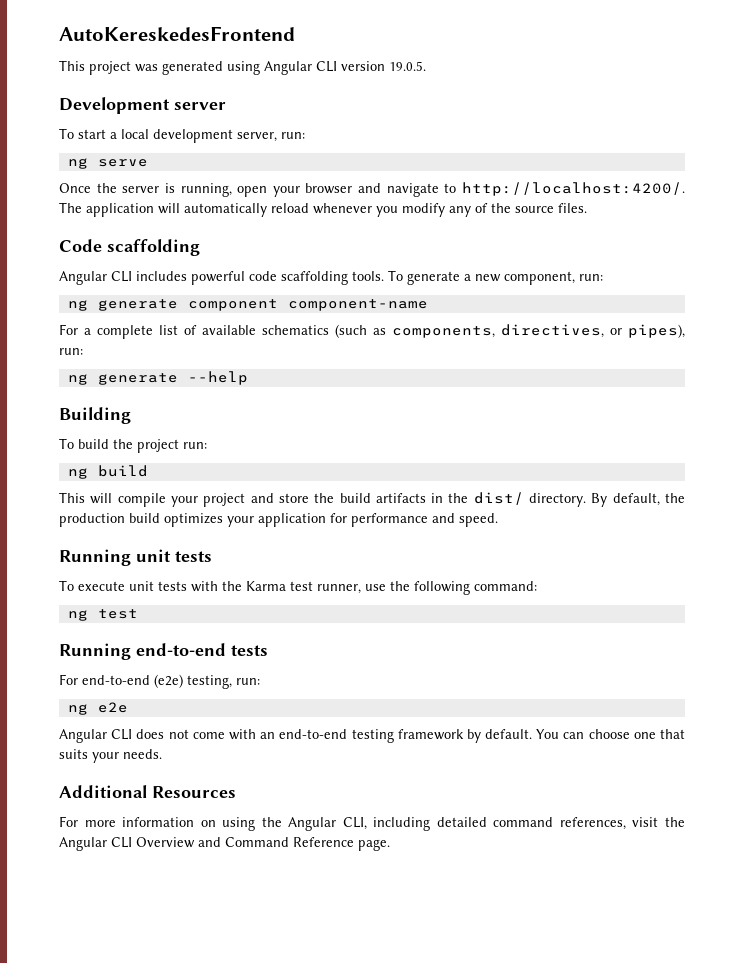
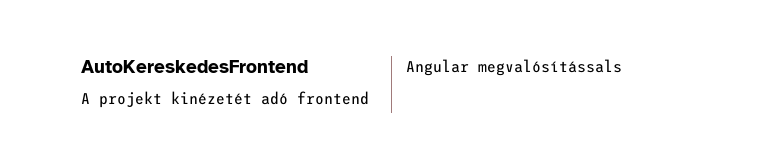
[59,60,426,75] [59,97,226,114] [59,128,305,143] [67,158,148,169] [59,182,685,197] [59,202,587,217] [59,239,200,256] [59,270,603,285] [67,299,428,311] [59,324,685,339] [59,348,83,355] [67,371,248,385] [59,407,131,424] [59,438,207,453] [67,465,148,479] [59,492,685,507] [59,513,498,527] [59,549,212,566] [59,580,537,595] [67,609,138,621] [59,643,268,660] [59,674,260,689] [67,702,128,715] [59,729,685,743] [59,749,162,763] [59,785,236,798] [59,816,686,831] [59,837,390,851] This project was generated using Angular CLI version 19.0.5. // Development server // To start a local development server, run: // ng serve // Once the server is running, open your browser and navigate to http://localhost:4200/. The application will automatically reload whenever you modify any of the source files. // Code scaffolding // Angular CLI includes powerful code scaffolding tools. To generate a new component, run: // ng generate component component-name // For a complete list of available schematics (such as components, directives, or pipes), run: // ng generate --help // Building // To build the project run: // ng build // This will compile your project and store the build artifacts in the dist/ directory. By default, the production build optimizes your application for performance and speed. // Running unit tests // To execute unit tests with the Karma test runner, use the following command: // ng test // Running end-to-end tests // For end-to-end (e2e) testing, run: // ng e2e // Angular CLI does not come with an end-to-end testing framework by default. You can choose one that suits your needs. // Additional Resources // For more information on using the Angular CLI, including detailed command references, visit the Angular CLI Overview and Command Reference page. -> [81,91,369,108] [406,59,622,76] A projekt kinézetét adó frontend Angular megvalósítássals

